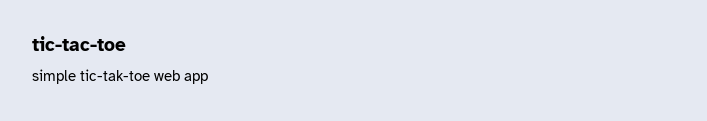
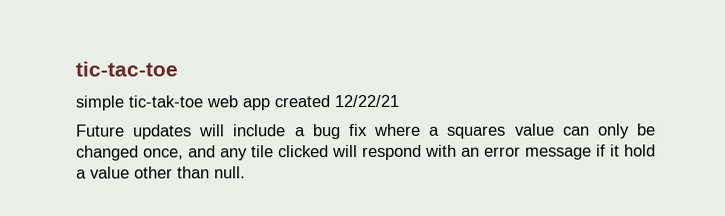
(208, 78) none -> [274,94,399,108] [76,123,656,140] [76,144,656,161] [76,166,246,179] created 12/22/21 // Future updates will include a bug fix where a squares value can only be changed once, and any tile clicked will respond with an error message if it hold a value other than null.

